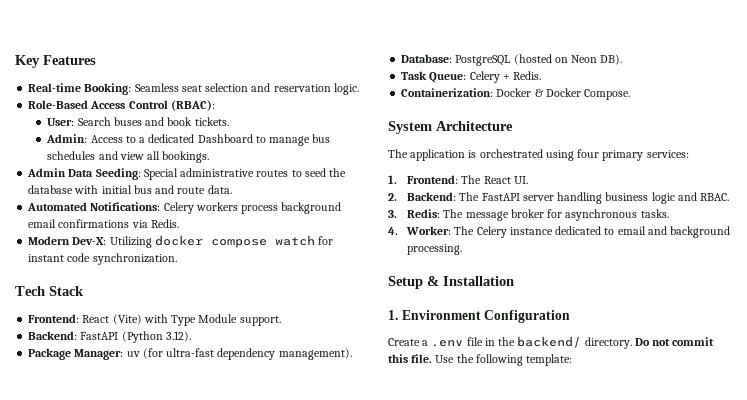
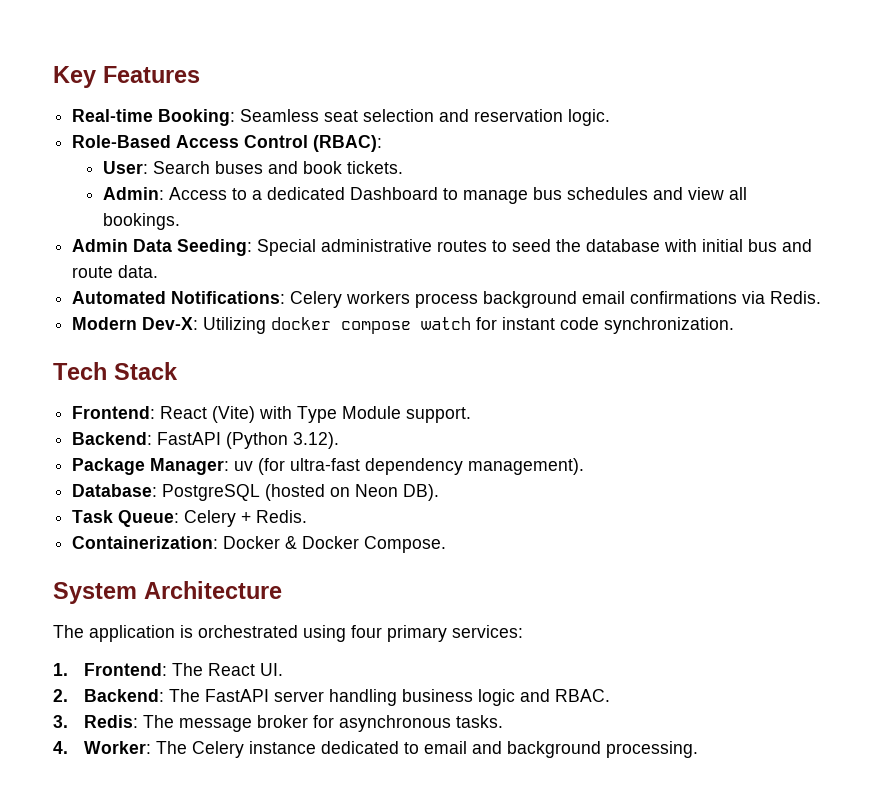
[388,276,514,289] [388,310,571,323] [388,336,715,349] [388,354,573,366] // Setup & Installation // 1. Environment Configuration // Create a .env file in the backend/ directory. Do not commit this file. Use the following template: -> (698, 749) none

